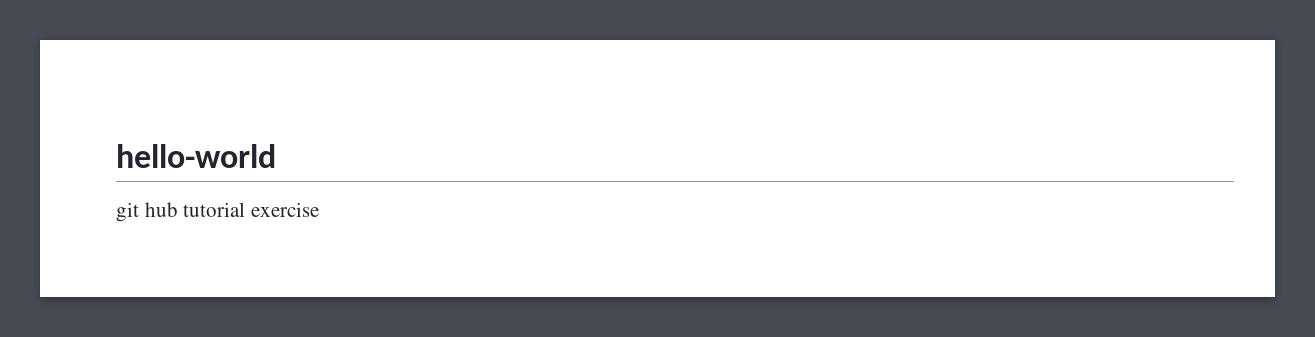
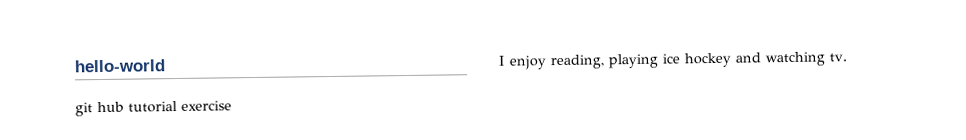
(320, 209) none -> [498,51,847,70] // I enjoy reading, playing ice hockey and watching tv.

